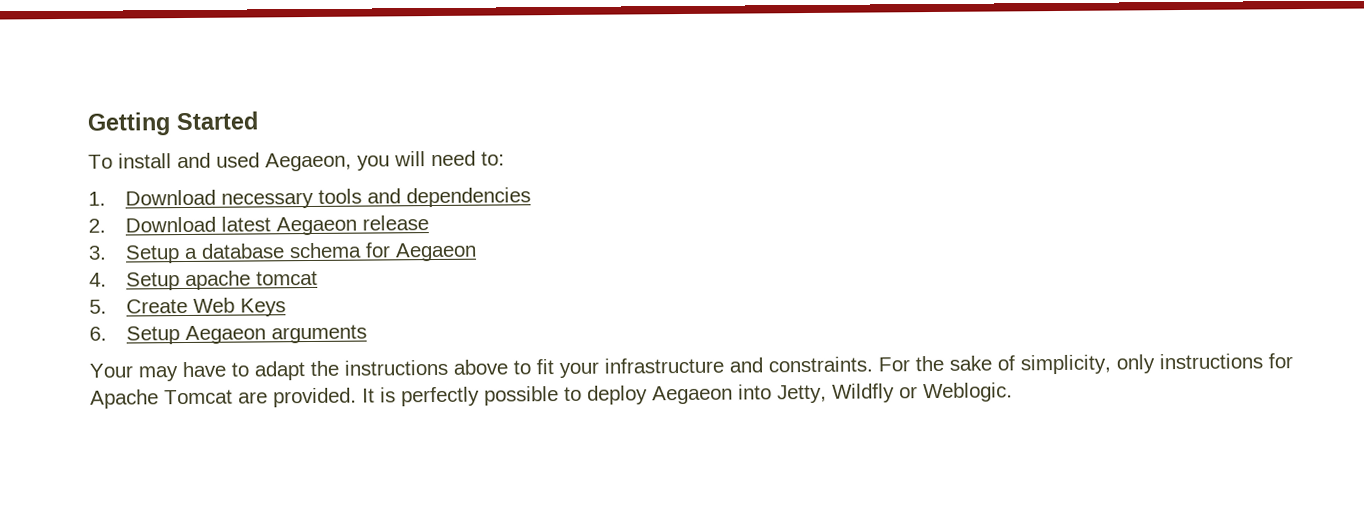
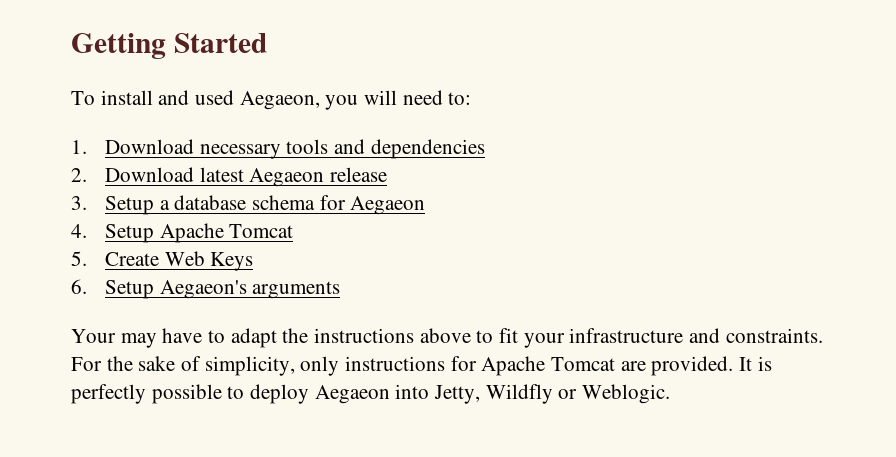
[184,270,318,291] apache tomcat -> [159,223,294,243] Apache Tomcat
[184,325,266,345] Aegaeon -> [159,280,247,299] Aegaeon's

